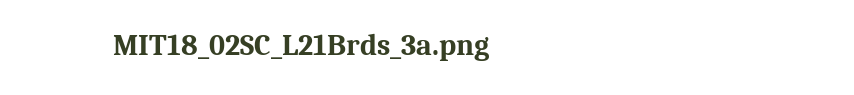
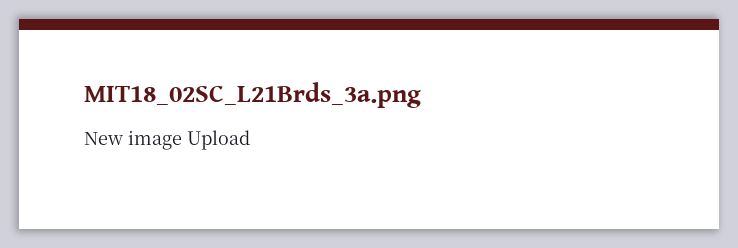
(489, 47) none -> [84,130,250,150] // New image Upload

